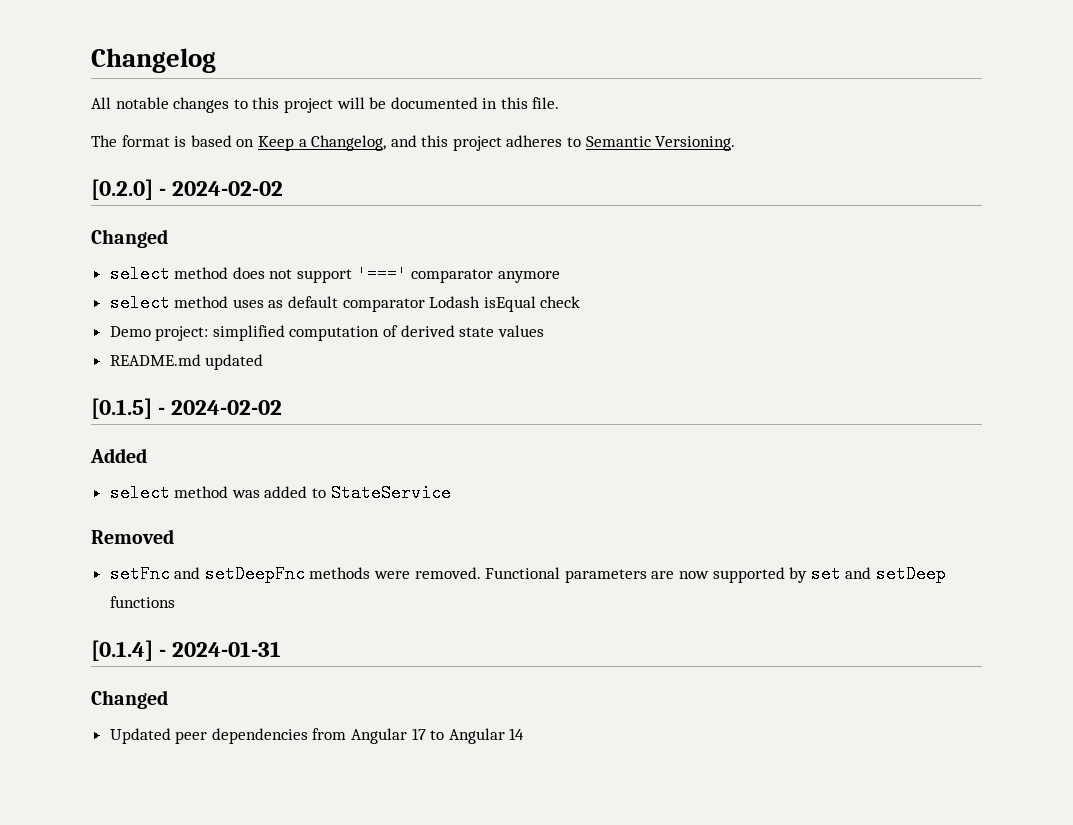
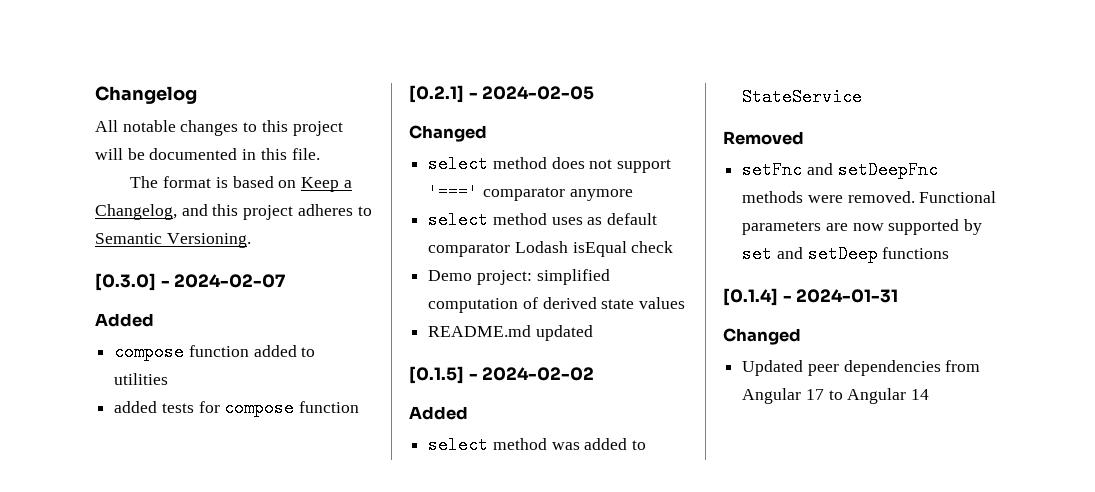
[91,179,284,200] [0.2.0] - 2024-02-02 -> [95,273,286,291] [95,313,154,327] [114,343,316,361] [114,373,169,385] [114,399,360,417] [409,85,595,103] [0.3.0] - 2024-02-07 // Added // compose function added to utilities // added tests for compose function // [0.2.1] - 2024-02-05

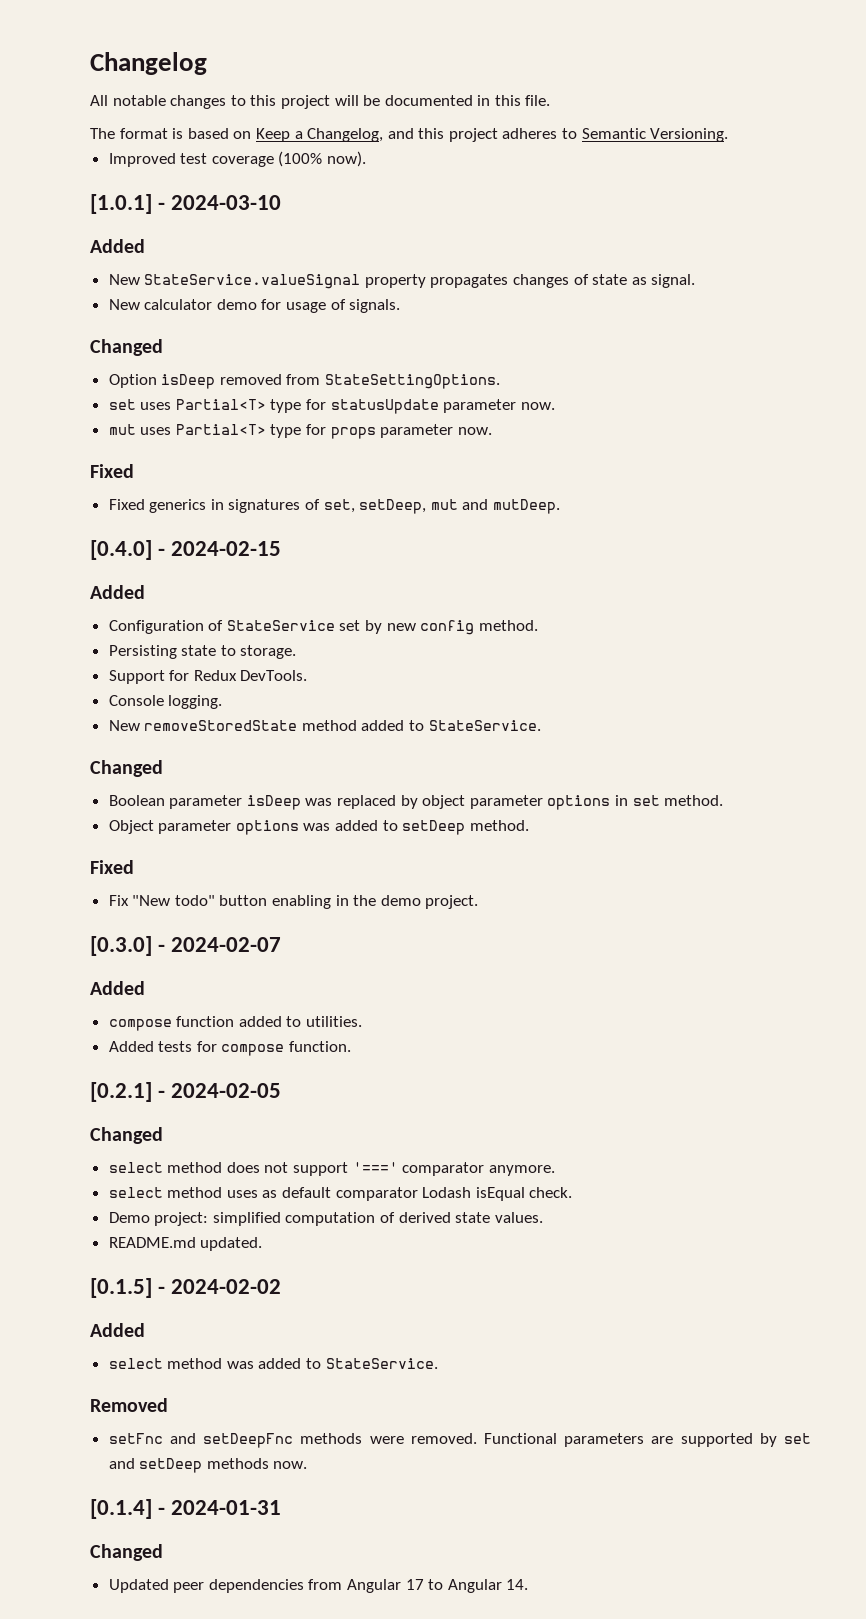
(251, 240) none -> [108,151,367,167] [90,194,282,214] [90,239,145,253] [108,274,696,289] [108,299,401,313] [90,339,163,356] [108,374,501,389] [108,399,555,414] [108,424,492,439] [90,464,134,478] [108,499,561,514] [90,540,282,560] [90,585,145,599] [108,620,538,635] [108,645,297,659] [108,670,308,684] [108,695,223,709] [108,720,541,731] [90,760,163,777] [108,795,724,810] [108,820,529,835] [90,860,134,874] [108,895,479,909] // Improved test coverage (100% now). // [1.0.1] - 2024-03-10 // Added // New StateService.valueSignal property propagates changes of state as signal. // New calculator demo for usage of signals. // Changed // Option isDeep removed from StateSettingOptions. // set uses Partial<T> type for statusUpdate parameter now. // mut uses Partial<T> type for props parameter now. // Fixed // Fixed generics in signatures of set, setDeep, mut and mutDeep. // [0.4.0] - 2024-02-15 // Added // Configuration of StateService set by new config method. // Persisting state to storage. // Support for Redux DevTools. // Console logging. // New removeStoredState method added to StateService. // Changed // Boolean parameter isDeep was replaced by object parameter options in set method. // Object parameter options was added to setDeep method. // Fixed // Fix "New todo" button enabling in the demo project.
[114,373,169,385] [114,401,158,413] utilities // added -> [306,1016,363,1027] [108,1041,154,1052] utilities. // Added
[299,401,360,413] function -> [289,1041,352,1052] function.
[569,189,633,201] anymore -> [488,1165,555,1176] anymore.
[631,241,674,253] check -> [529,1187,573,1198] check.
[639,297,686,309] values -> [494,1212,543,1223] values.
[535,325,593,341] updated -> [200,1237,263,1251] updated.
[742,88,863,106] StateService -> [325,1358,438,1369] StateService.
[852,223,884,231] now -> (674, 1440) none
[882,247,950,259] functions -> [206,1458,308,1469] methods now.
[911,389,930,400] 14 -> [506,1579,529,1590] 14.

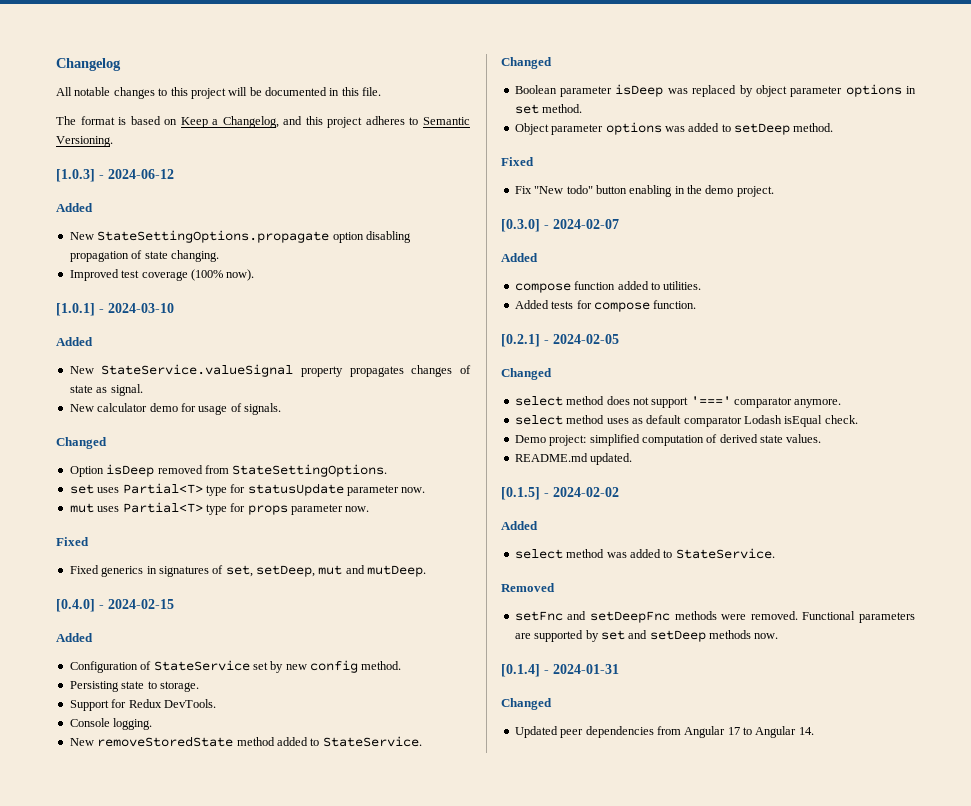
(729, 135) none -> [56,169,174,182] [56,203,93,212] [69,230,411,243] [69,250,219,262] // [1.0.3] - 2024-06-12 // Added // New StateSettingOptions.propagate option disabling propagation of state changing.

